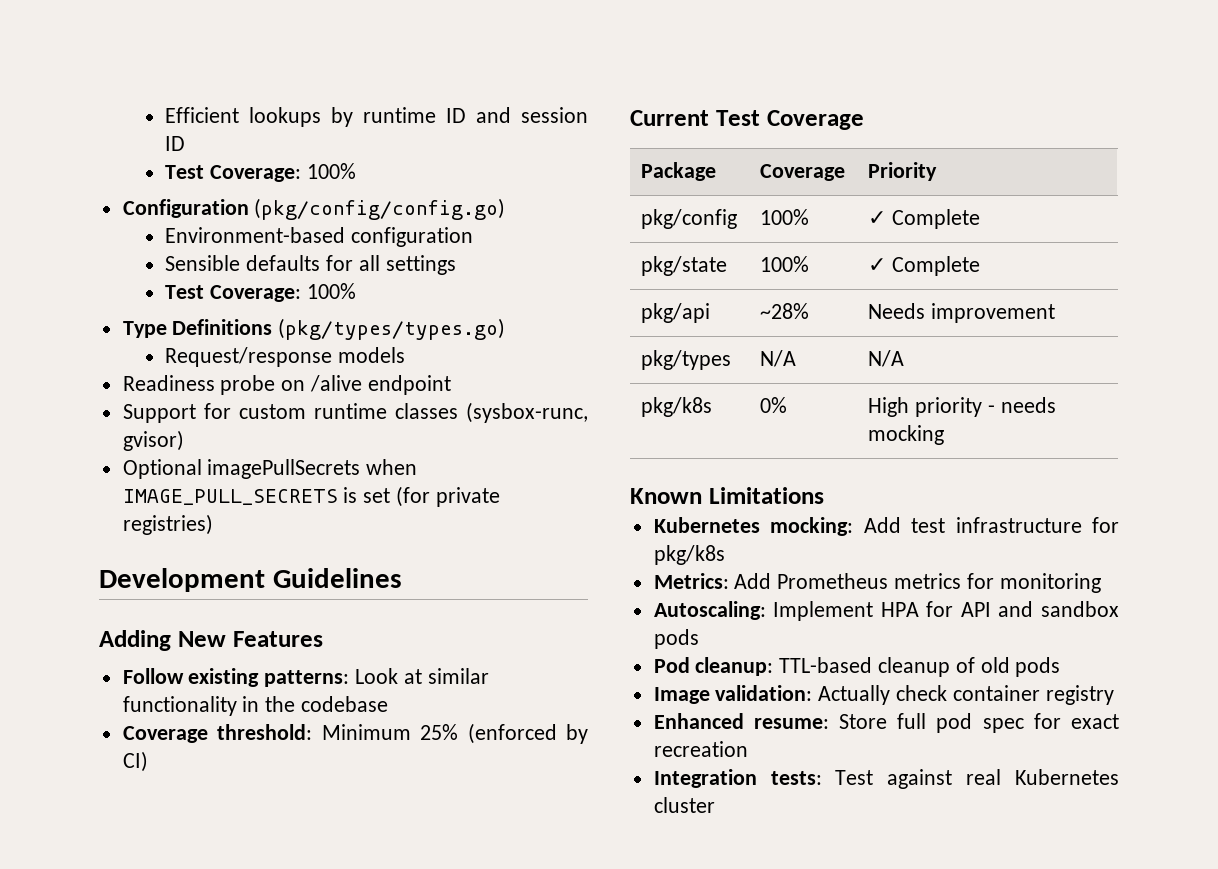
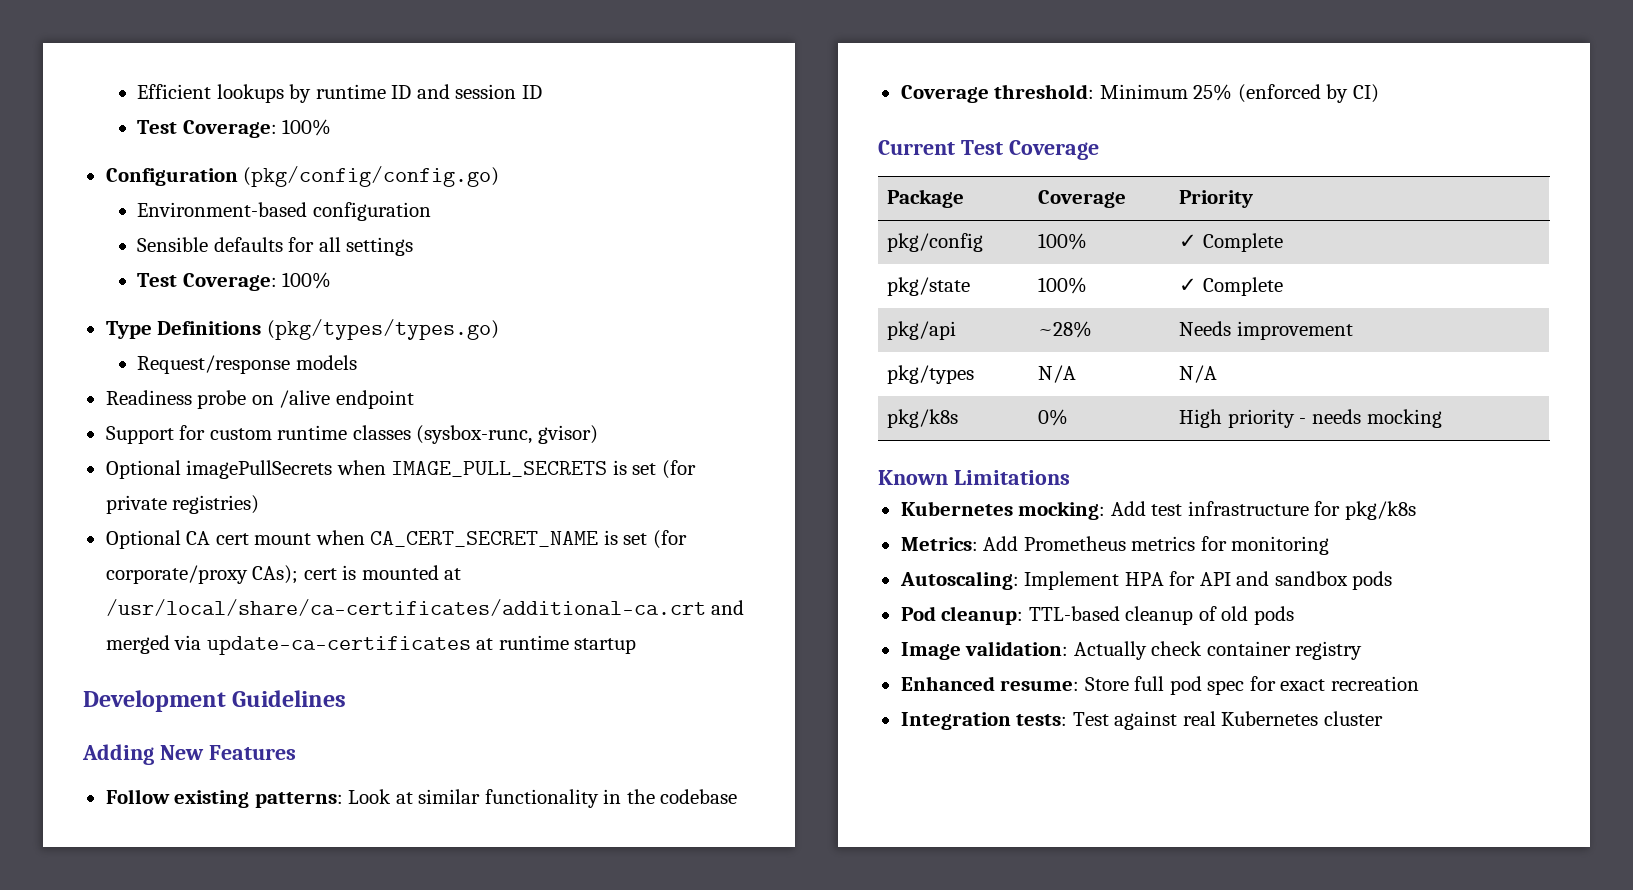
(213, 524) none -> [105,530,687,549] [105,565,462,584] [105,599,745,616] [105,635,637,655] // Optional CA cert mount when CA_CERT_SECRET_NAME is set (for corporate/proxy CAs); cert is mounted at /usr/local/share/ca-certificates/additional-ca.crt and merged via update-ca-certificates at runtime startup

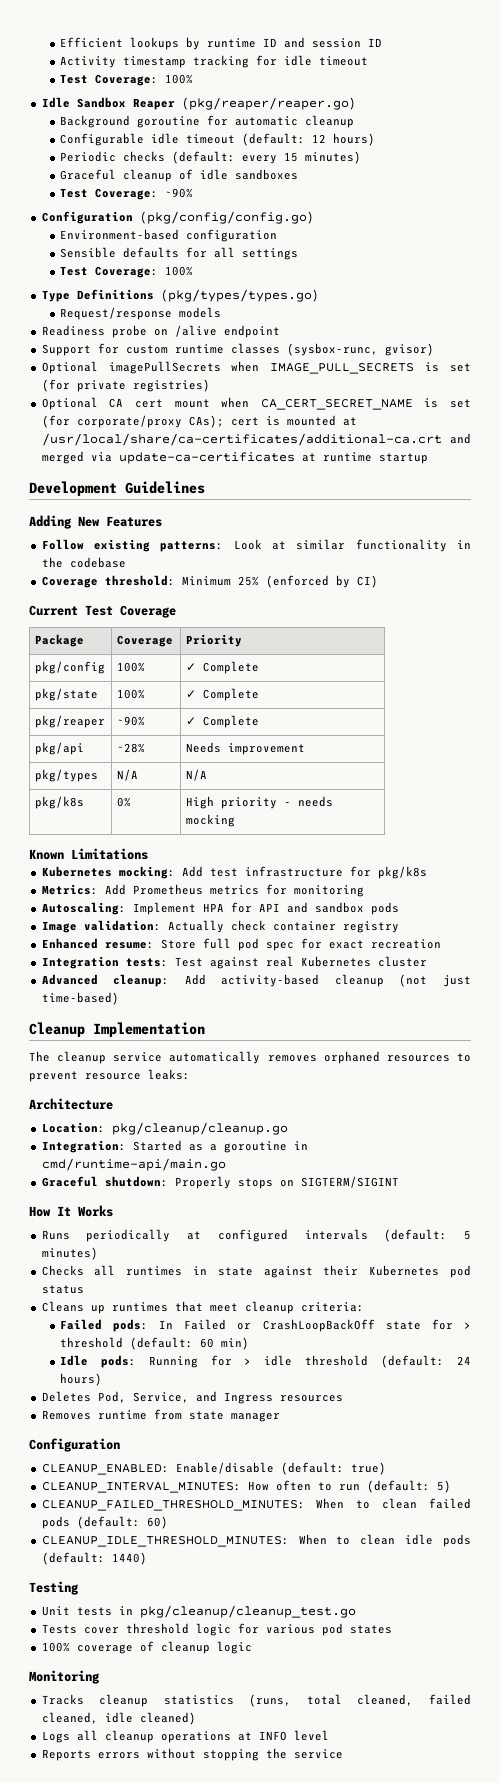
[137,119,332,138] Test Coverage: 100% -> [59,55,368,68] [59,74,193,86] [41,97,356,110] [59,115,354,128] [59,133,375,146] [59,151,361,164] [59,169,298,182] [59,188,193,200] Activity timestamp tracking for idle timeout // Test Coverage: 100% // Idle Sandbox Reaper (pkg/reaper/reaper.go) // Background goroutine for automatic cleanup // Configurable idle timeout (default: 12 hours) // Periodic checks (default: every 15 minutes) // Graceful cleanup of idle sandboxes // Test Coverage: ~90%
(1283, 286) none -> [34,715,105,728] [116,716,145,726] [185,715,259,728] // pkg/reaper | ~90% | ✓ Complete
[900,606,1294,625] // Pod cleanup: TTL-based cleanup of old pods -> (399, 908) none
(1383, 718) none -> [41,974,472,987] [41,992,119,1005] [29,1022,205,1037] [29,1051,472,1064] [29,1069,190,1082] [29,1098,113,1110] [41,1122,288,1135] [41,1140,308,1153] [41,1158,226,1171] [41,1176,399,1189] [29,1205,113,1217] [41,1229,472,1242] [41,1247,98,1260] [41,1265,471,1278] [41,1285,84,1294] [41,1301,364,1314] [59,1319,472,1332] [59,1337,249,1350] [59,1355,472,1368] [59,1373,102,1386] [41,1391,343,1404] [41,1409,280,1422] [29,1438,120,1452] [41,1462,386,1475] [41,1480,451,1493] [41,1498,471,1511] [41,1516,168,1529] [41,1534,471,1547] [41,1552,147,1565] [29,1581,79,1595] [41,1605,356,1618] [41,1623,392,1636] [41,1641,252,1654] [29,1670,100,1684] [41,1694,472,1707] [41,1712,196,1725] [41,1730,329,1743] [41,1748,343,1761] // Advanced cleanup: Add activity-based cleanup (not just time-based) // Cleanup Implementation // The cleanup service automatically removes orphaned resources to prevent resource leaks: // Architecture // Location: pkg/cleanup/cleanup.go // Integration: Started as a goroutine in cmd/runtime-api/main.go // Graceful shutdown: Properly stops on SIGTERM/SIGINT // How It Works // Runs periodically at configured intervals (default: 5 minutes) // Checks all runtimes in state against their Kubernetes pod status // Cleans up runtimes that meet cleanup criteria: // Failed pods: In Failed or CrashLoopBackOff state for > threshold (default: 60 min) // Idle pods: Running for > idle threshold (default: 24 hours) // Deletes Pod, Service, and Ingress resources // Removes runtime from state manager // Configuration // CLEANUP_ENABLED: Enable/disable (default: true) // CLEANUP_INTERVAL_MINUTES: How often to run (default: 5) // CLEANUP_FAILED_THRESHOLD_MINUTES: When to clean failed pods (default: 60) // CLEANUP_IDLE_THRESHOLD_MINUTES: When to clean idle pods (default: 1440) // Testing // Unit tests in pkg/cleanup/cleanup_test.go // Tests cover threshold logic for various pod states // 100% coverage of cleanup logic // Monitoring // Tracks cleanup statistics (runs, total cleaned, failed cleaned, idle cleaned) // Logs all cleanup operations at INFO level // Reports errors without stopping the service

